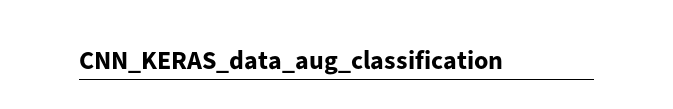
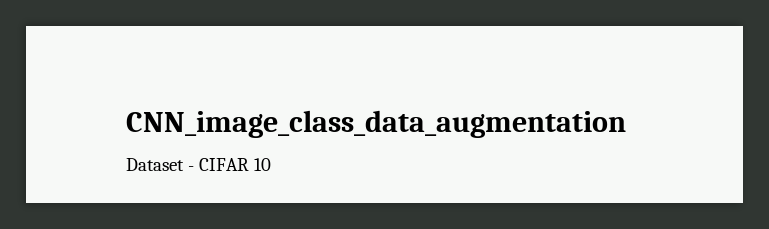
[79,50,503,75] CNN_KERAS_data_aug_classification -> [126,110,626,138] [126,158,272,171] CNN_image_class_data_augmentation // Dataset - CIFAR 10

